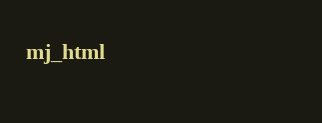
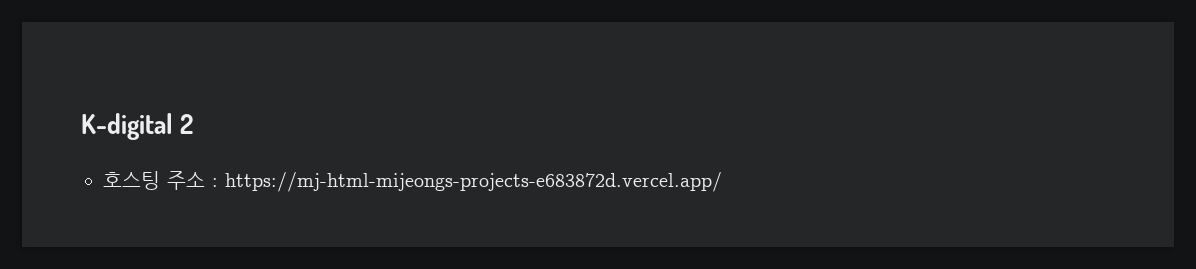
[26,44,105,64] mj_html -> [81,113,194,140] [103,171,722,192] K-digital 2 // 호스팅 주소 : https://mj-html-mijeongs-projects-e683872d.vercel.app/

